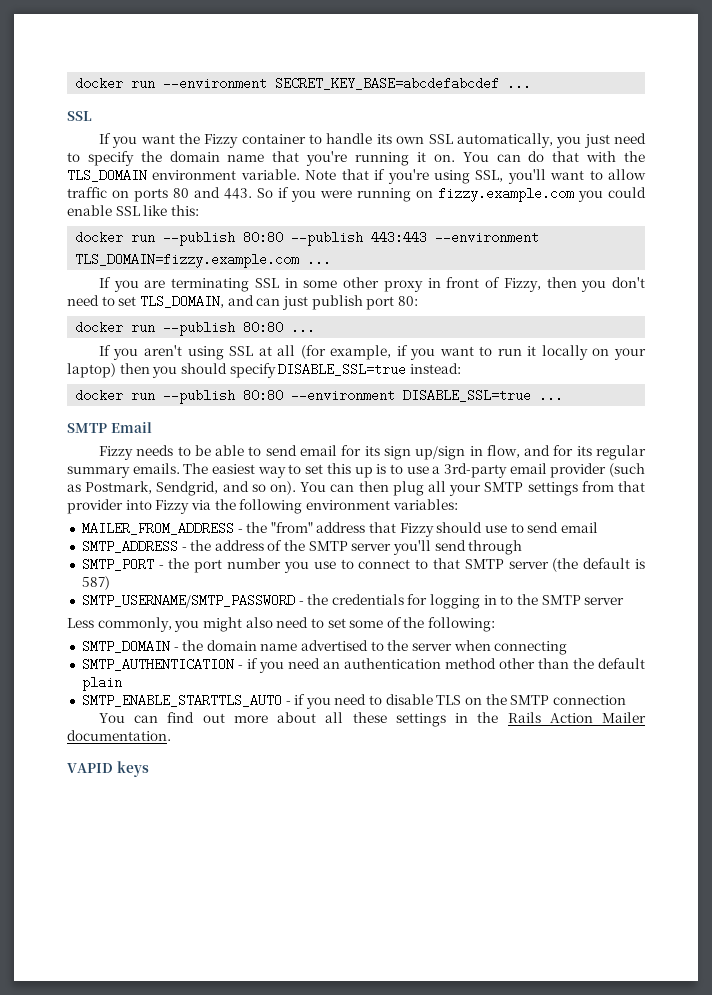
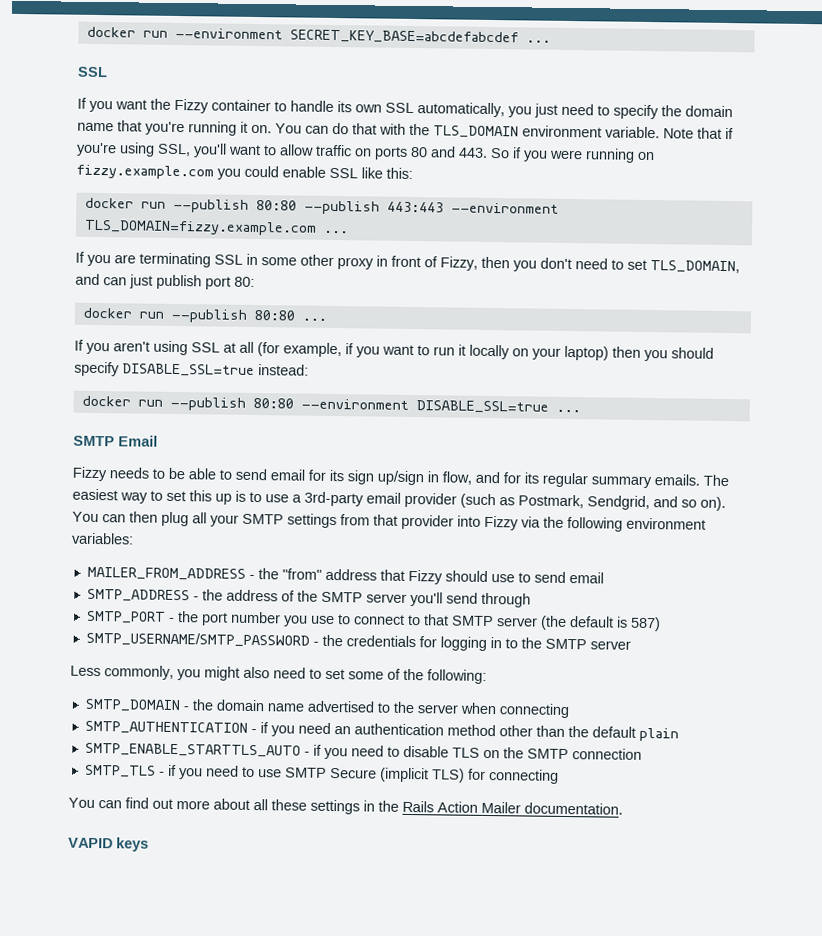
(626, 700) none -> [84,764,559,784] // SMTP_TLS - if you need to use SMTP Secure (implicit TLS) for connecting

